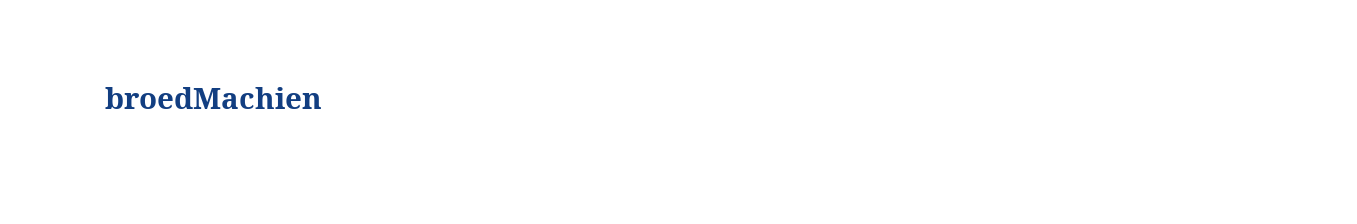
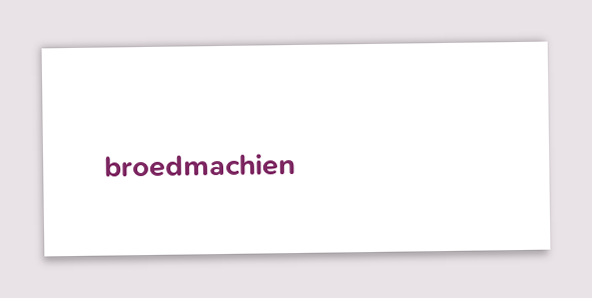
[105,87,322,109] broedMachien -> [104,153,296,178] broedmachien

